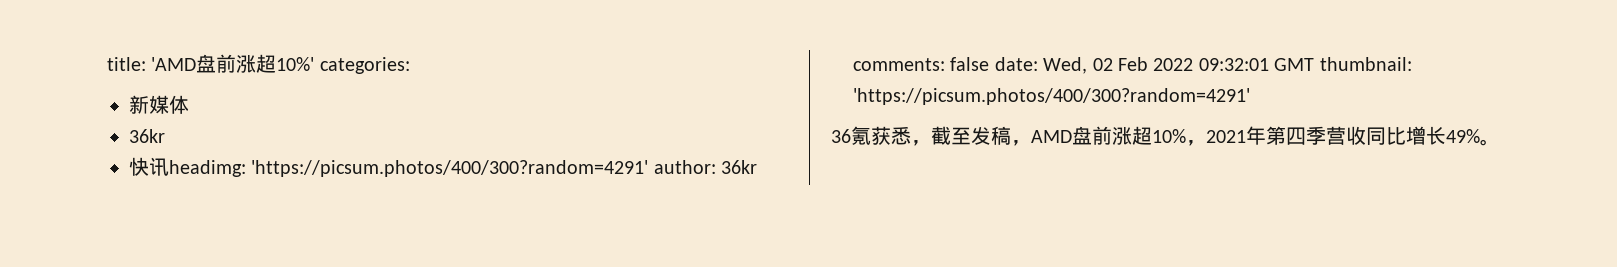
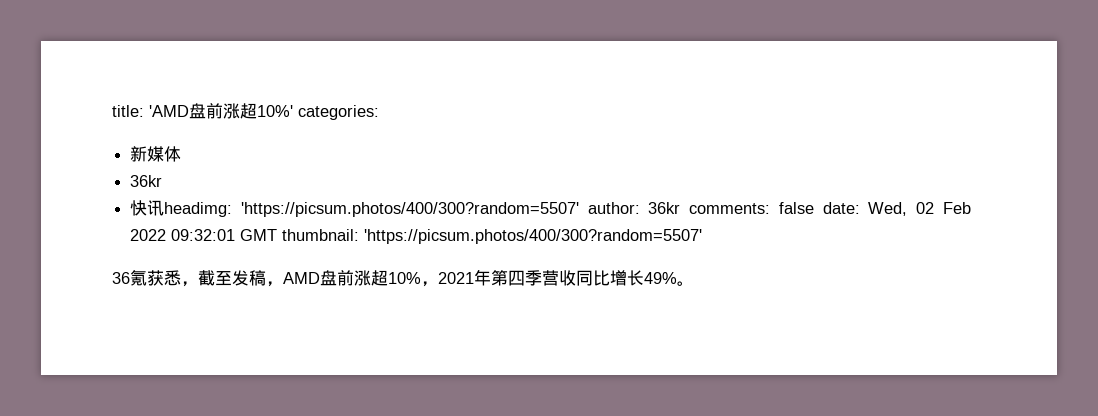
[251,160,649,177] 'https://picsum.photos/400/300?random=4291' -> [240,202,579,217] 'https://picsum.photos/400/300?random=5507'
[853,88,1250,105] 'https://picsum.photos/400/300?random=4291' -> [364,229,703,244] 'https://picsum.photos/400/300?random=5507'

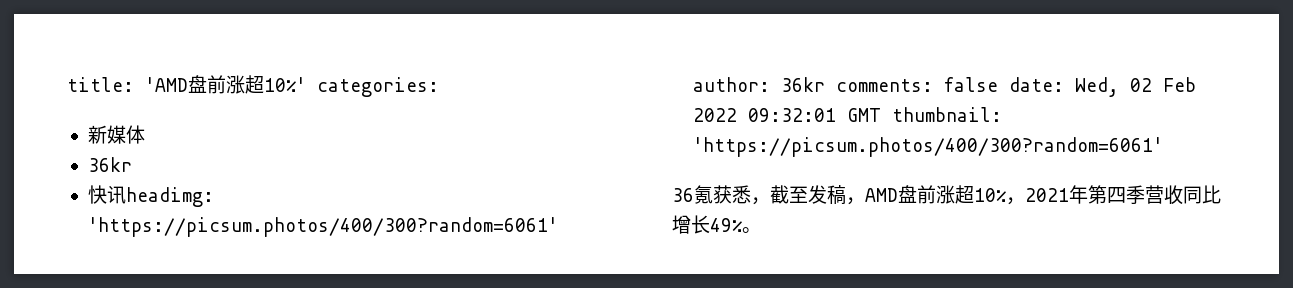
[240,202,579,217] 'https://picsum.photos/400/300?random=5507' -> [87,217,558,237] 'https://picsum.photos/400/300?random=6061'
[364,229,703,244] 'https://picsum.photos/400/300?random=5507' -> [692,137,1163,157] 'https://picsum.photos/400/300?random=6061'

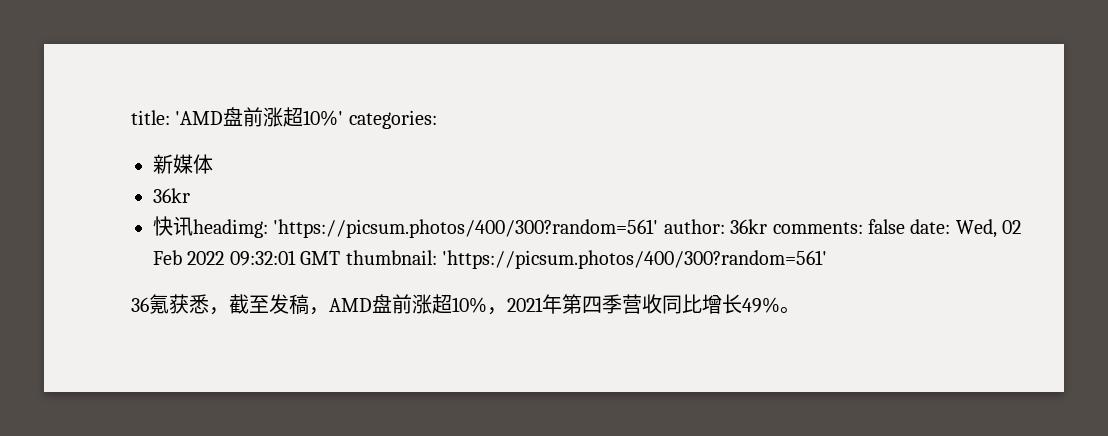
[87,217,558,237] 'https://picsum.photos/400/300?random=6061' -> [273,219,659,238] 'https://picsum.photos/400/300?random=561'
[692,137,1163,157] 'https://picsum.photos/400/300?random=6061' -> [442,250,827,269] 'https://picsum.photos/400/300?random=561'

